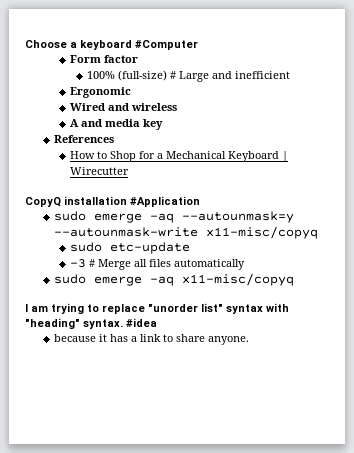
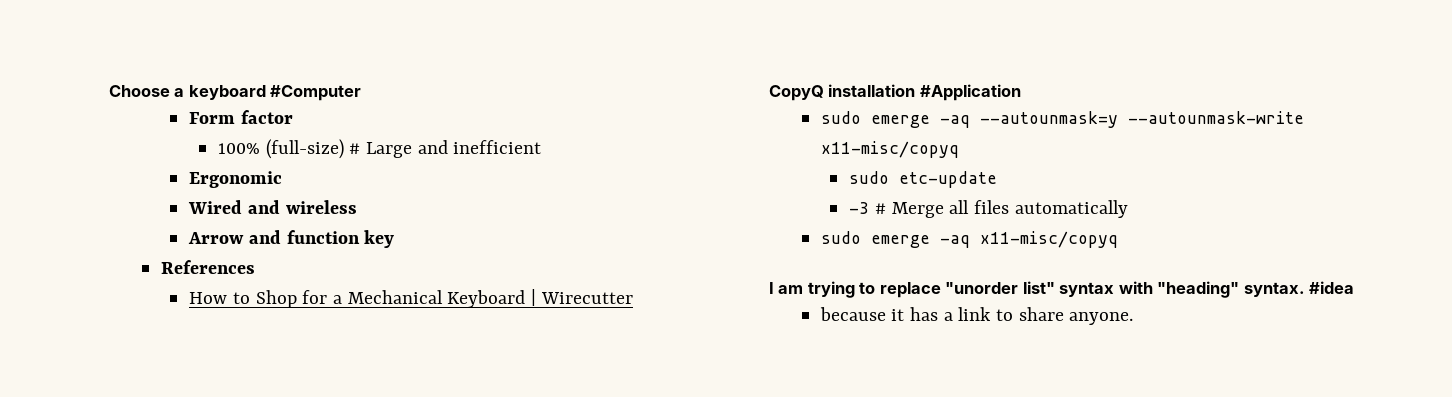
[70,119,141,127] A and media -> [188,230,360,244] Arrow and function

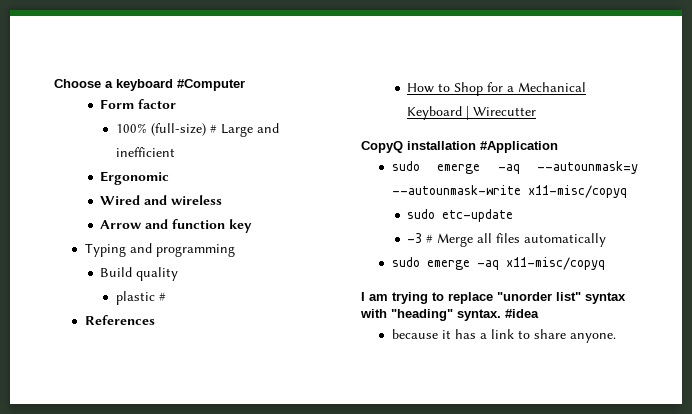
(395, 239) none -> [84,243,235,257] [100,267,179,281] [115,291,166,305] // Typing and programming // Build quality // plastic #

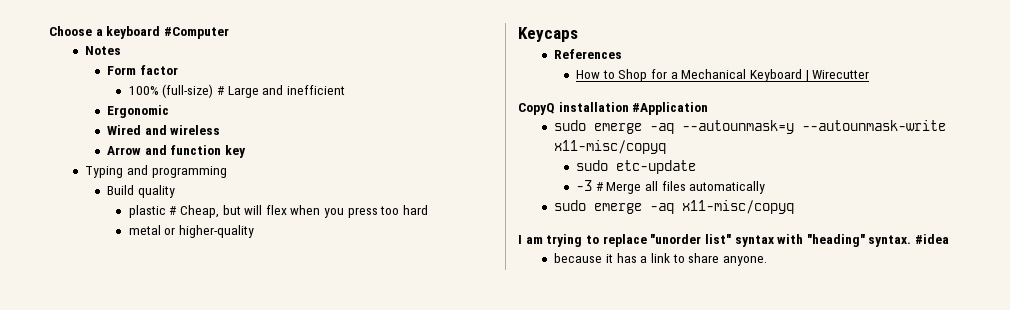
(245, 85) none -> [85,46,122,55] // Notes
(166, 296) none -> [179,205,429,218] [128,225,254,238] [518,27,578,42] Cheap, but will flex when you press too hard // metal or higher-quality // Keycaps

